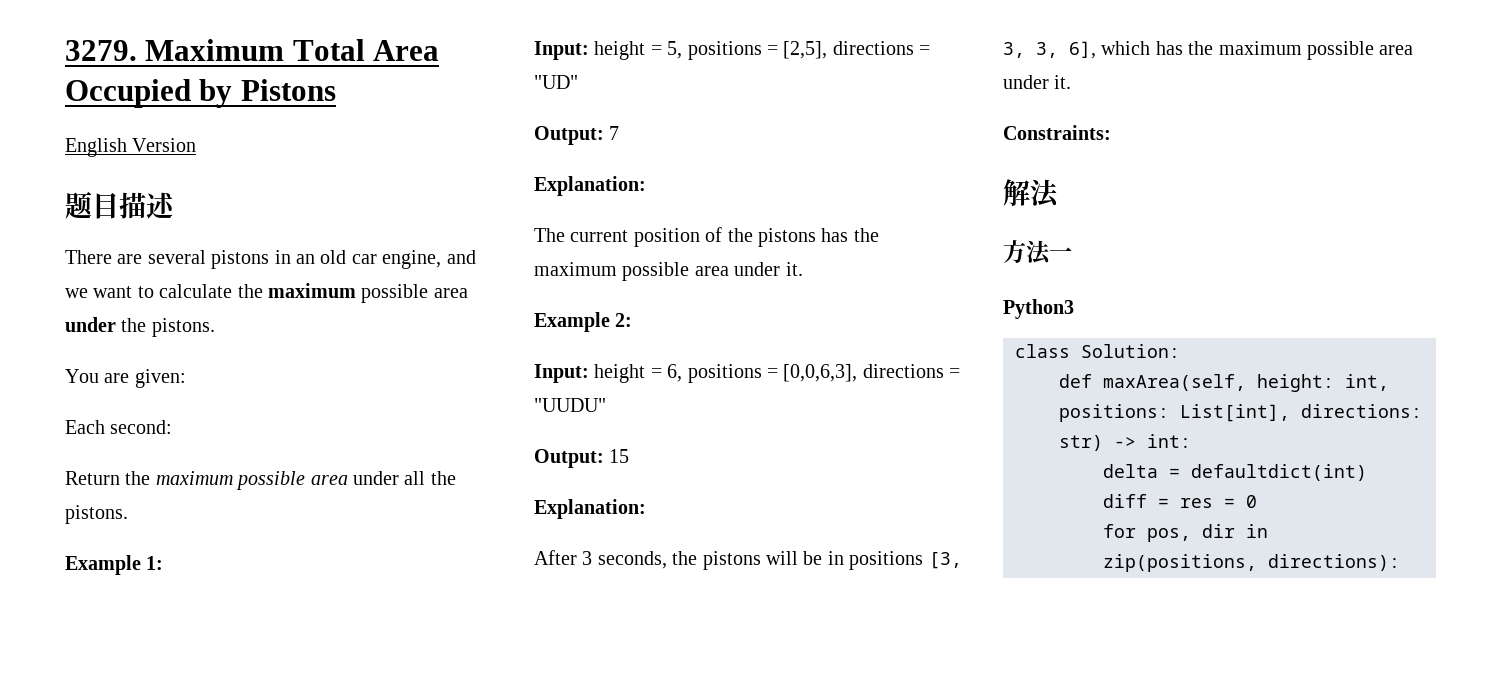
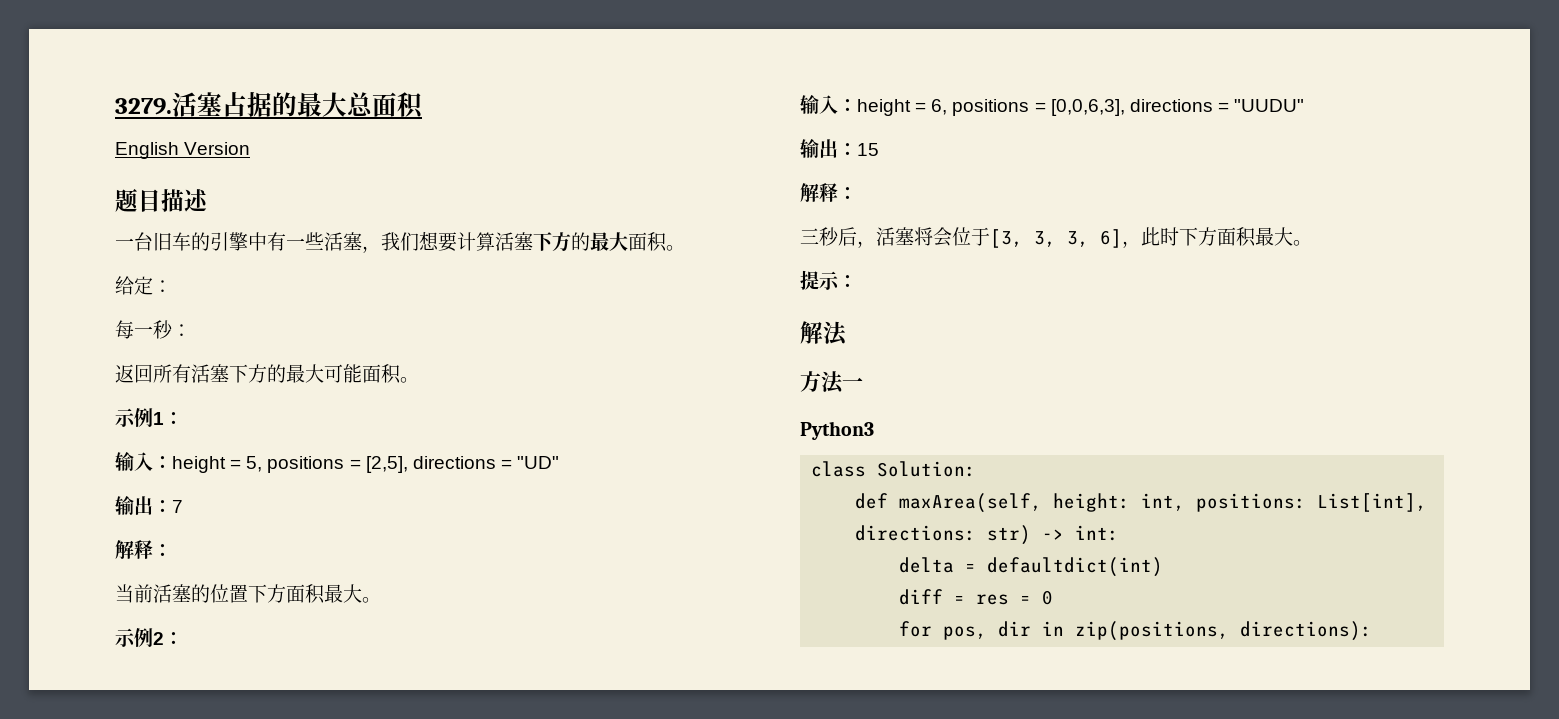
[145,39,440,61] [65,79,336,108] [65,138,197,157] [65,191,175,219] [65,250,476,269] [65,283,468,303] [65,317,215,337] [65,369,186,388] [65,420,173,434] [65,471,456,490] [65,505,128,524] [65,555,164,575] [534,41,589,60] Maximum Total Area Occupied by Pistons // English Version // 题目描述 // There are several pistons in an old car engine, and we want to calculate the maximum possible area under the pistons. // You are given: // Each second: // Return the maximum possible area under all the pistons. // Example 1: // Input: -> [172,92,424,119] [115,142,251,159] [115,188,208,212] [115,231,685,253] [115,276,172,295] [115,320,191,339] [115,364,419,384] [115,408,183,427] [115,451,172,471] 活塞占据的最大总面积 // English Version // 题目描述 // 一台旧车的引擎中有一些活塞，我们想要计算活塞下方的最大面积。 // 给定： // 每一秒： // 返回所有活塞下方的最大可能面积。 // 示例1： // 输入：
[534,126,604,145] Output: -> [115,495,172,515] 输出：
[534,176,646,196] [534,227,879,247] [534,262,803,281] [534,312,633,332] [534,364,589,383] Explanation: // The current position of the pistons has the maximum possible area under it. // Example 2: // Input: -> [115,540,172,559] [115,584,381,604] [115,628,183,647] [800,94,857,114] 解释： // 当前活塞的位置下方面积最大。 // 示例2： // 输入：
[534,449,604,468] Output: -> [800,138,857,158] 输出：
[534,499,646,519] [534,550,962,570] [1003,41,1414,60] [1003,75,1072,89] [1003,125,1111,140] Explanation: // After 3 seconds, the pistons will be in positions [3, 3, 3, 6], which has the maximum possible area under it. // Constraints: -> [800,183,857,202] [800,227,1312,248] [800,270,857,290] 解释： // 三秒后，活塞将会位于[3, 3, 3, 6]，此时下方面积最大。 // 提示：

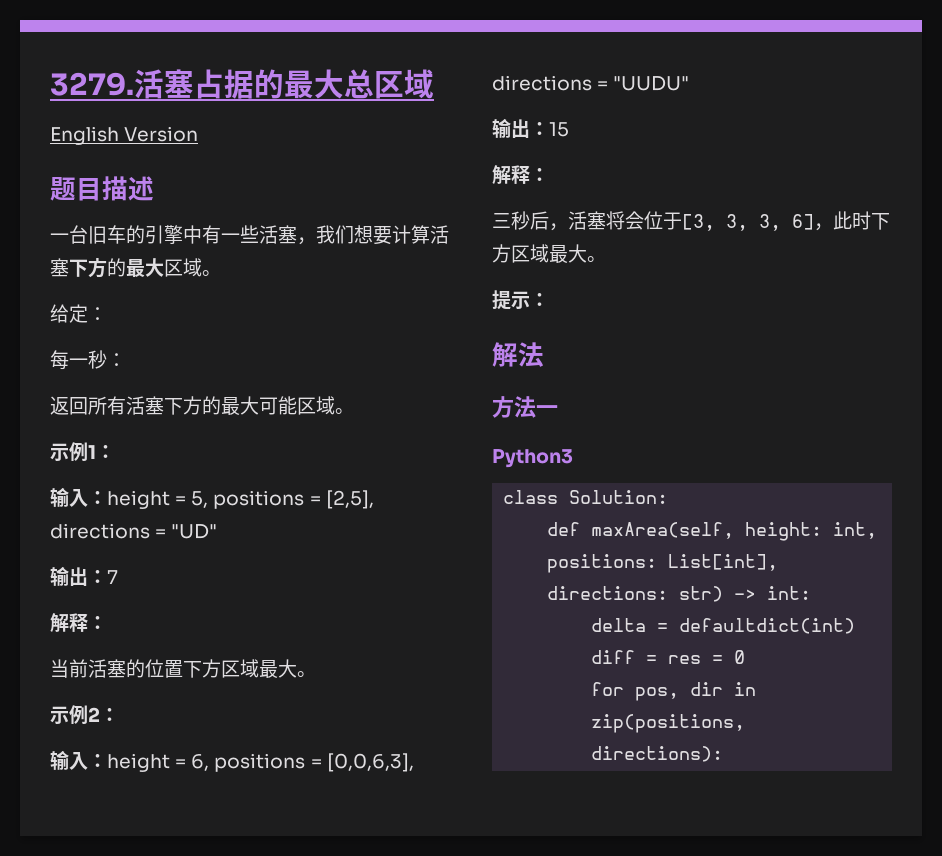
[372,92,424,119] 面积 -> [374,69,434,99] 区域
[628,232,667,252] 面积 -> [164,258,202,277] 区域
[362,364,401,384] 面积 -> [297,396,335,415] 区域
[286,584,325,604] 面积 -> [221,659,259,678] 区域
[1217,227,1256,247] 面积 -> [511,244,549,263] 区域

